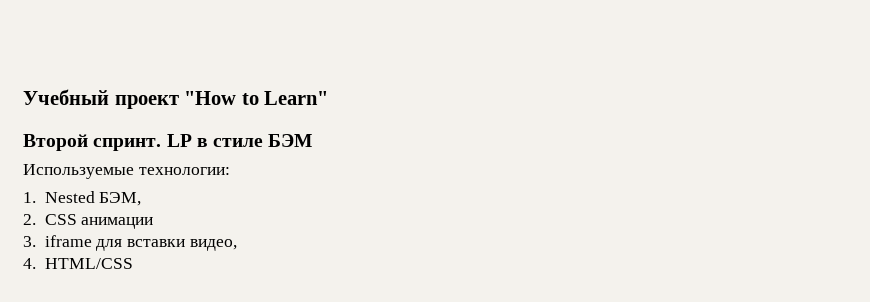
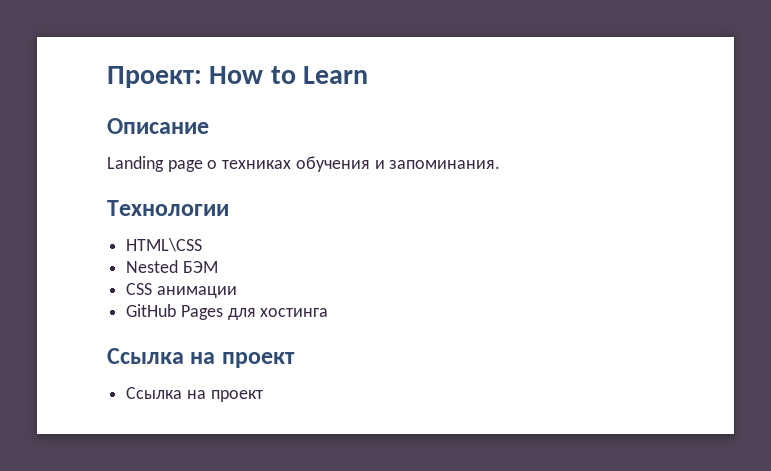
[23,89,329,109] [23,134,313,151] [23,164,230,179] [23,191,142,206] [23,214,154,229] [23,235,237,251] [23,258,133,269] Учебный проект "How to Learn" // Второй спринт. LP в стиле БЭМ // Используемые технологии: // 1. Nested БЭМ, // 2. CSS анимации // 3. iframe для вставки видео, // 4. HTML/CSS -> [107,66,369,88] [107,118,209,134] [107,156,501,172] [107,200,229,216] [126,238,203,252] [126,260,218,273] [126,283,237,298] [126,304,329,320] [107,348,295,368] [126,387,263,402] Проект: How to Learn // Описание // Landing page о техниках обучения и запоминания. // Технологии // HTML\CSS // Nested БЭМ // CSS анимации // GitHub Pages для хостинга // Ссылка на проект // Ссылка на проект

